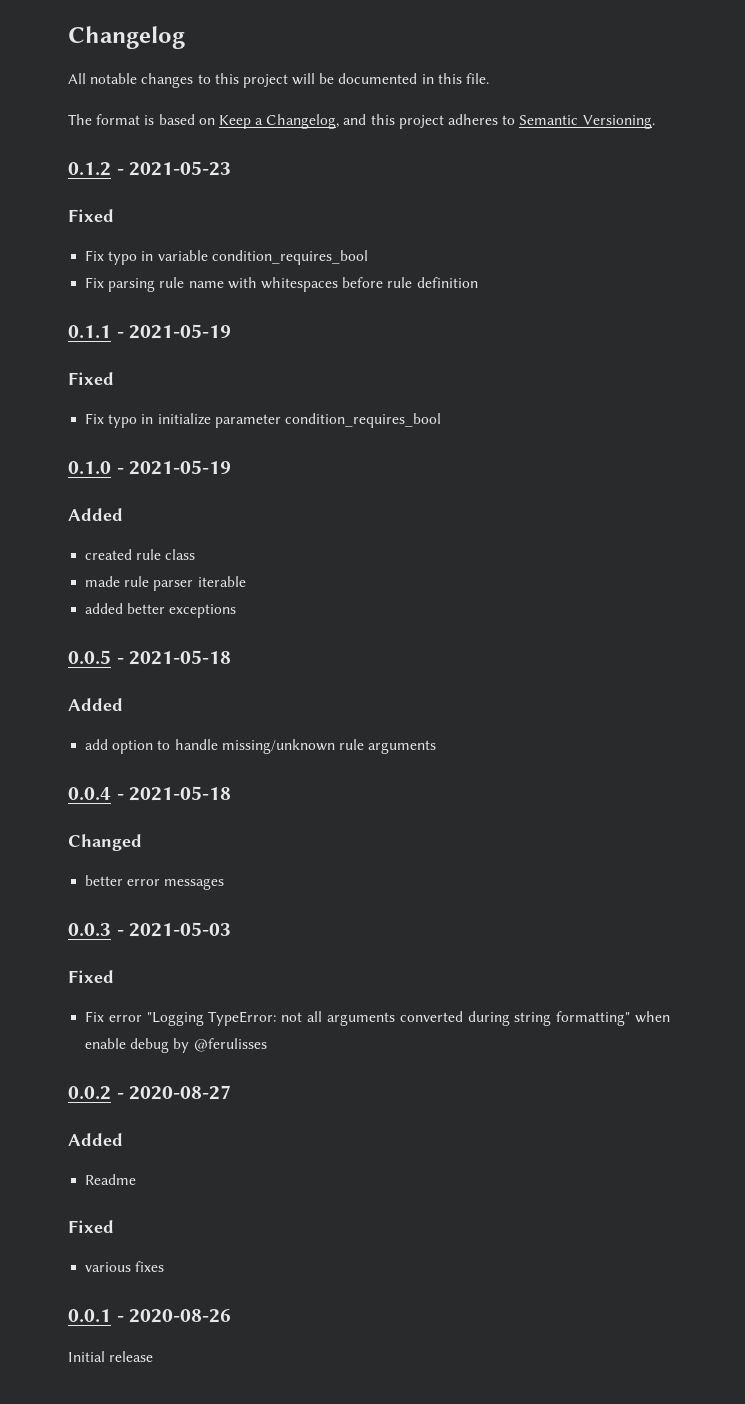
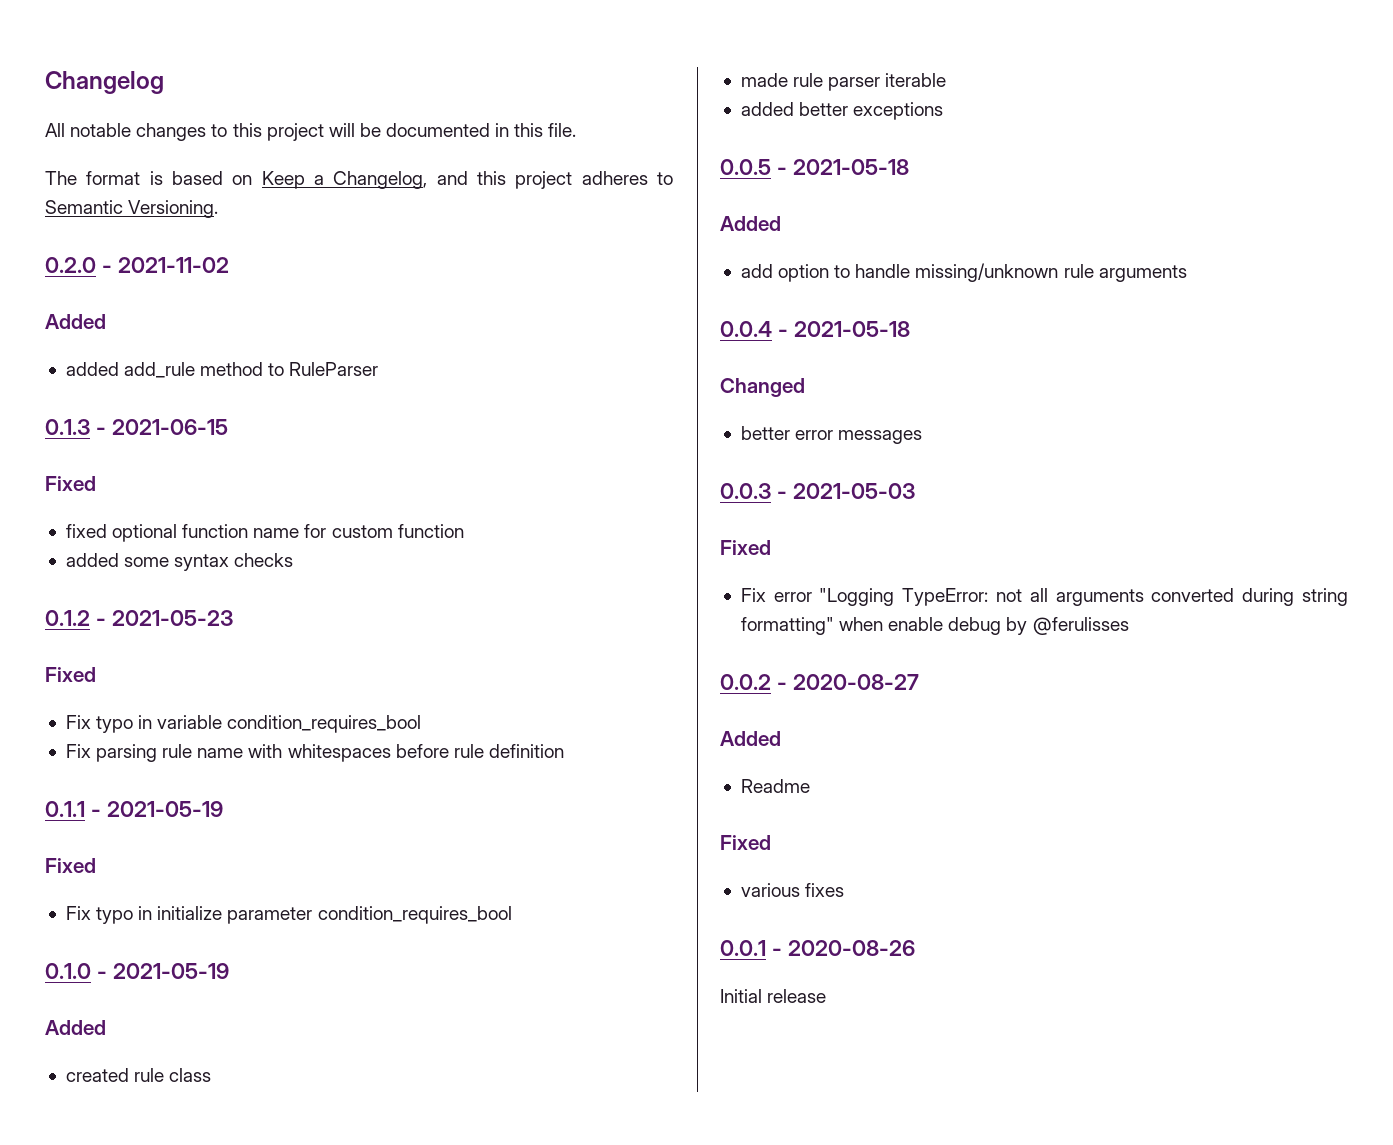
(655, 122) none -> [45,257,229,273] [45,314,106,329] [65,362,379,378] [45,419,228,435] [45,476,96,491] [65,524,464,542] [65,553,294,571] // 0.2.0 - 2021-11-02 // Added // added add_rule method to RuleParser // 0.1.3 - 2021-06-15 // Fixed // fixed optional function name for custom function // added some syntax checks

